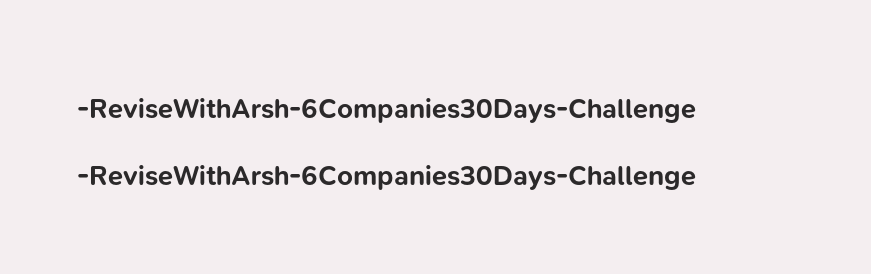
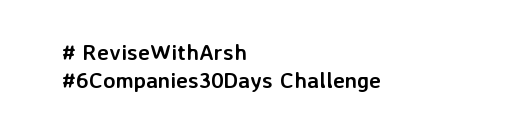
[77,98,696,123] [77,165,696,190] -ReviseWithArsh-6Companies30Days-Challenge // -ReviseWithArsh-6Companies30Days-Challenge -> [62,44,247,60] [62,72,381,92] # ReviseWithArsh #6Companies30Days Challenge

